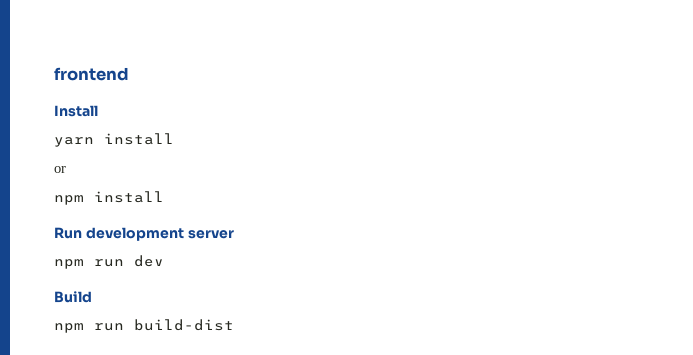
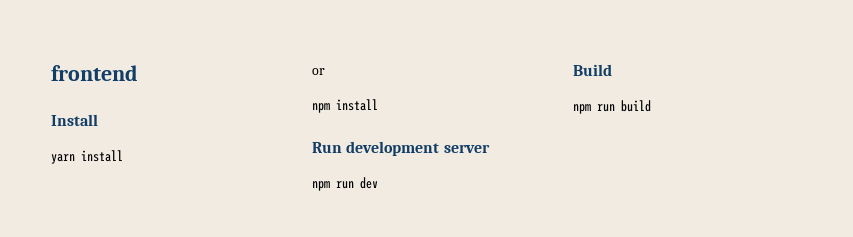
[134,319,234,331] build-dist -> [621,100,651,112] build

